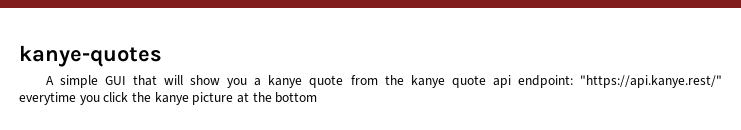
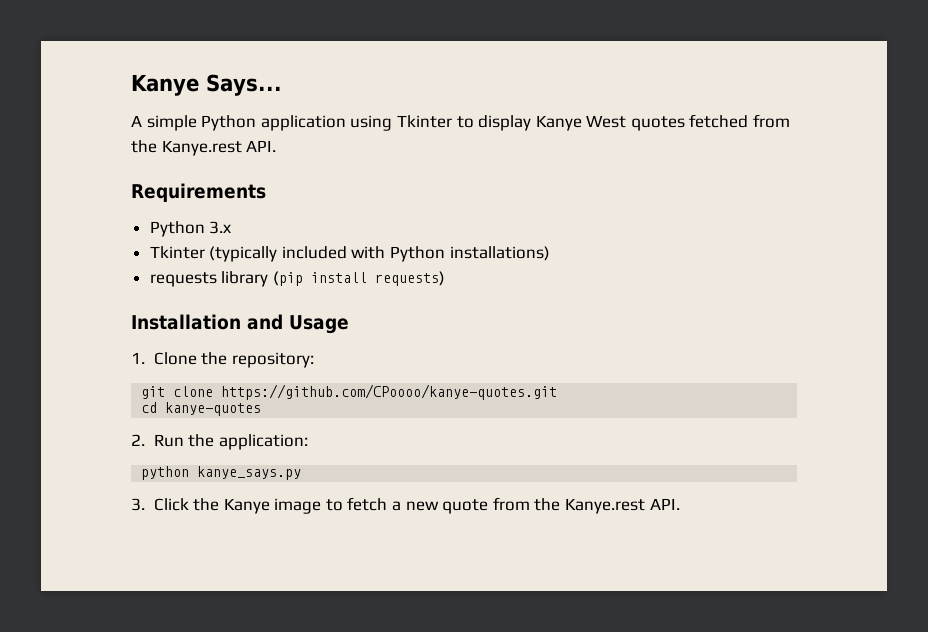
[19,45,162,67] kanye-quotes -> [131,74,282,96] Kanye Says...
[104,75,723,88] [19,92,318,105] GUI that will show you a kanye quote from the kanye quote api endpoint: "https://api.kanye.rest/" everytime you click the kanye picture at the bottom -> [201,114,791,131] [131,140,277,156] [131,183,266,202] [149,221,232,237] [149,246,550,262] [149,271,445,287] [131,314,349,334] [131,352,314,368] [141,384,558,400] [141,402,262,416] [131,434,308,450] [141,466,302,480] [131,497,680,514] Python application using Tkinter to display Kanye West quotes fetched from the Kanye.rest API. // Requirements // Python 3.x // Tkinter (typically included with Python installations) // requests library (pip install requests) // Installation and Usage // 1. Clone the repository: // git clone https://github.com/CPoooo/kanye-quotes.git // cd kanye-quotes // 2. Run the application: // python kanye_says.py // 3. Click the Kanye image to fetch a new quote from the Kanye.rest API.

